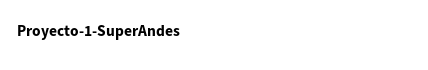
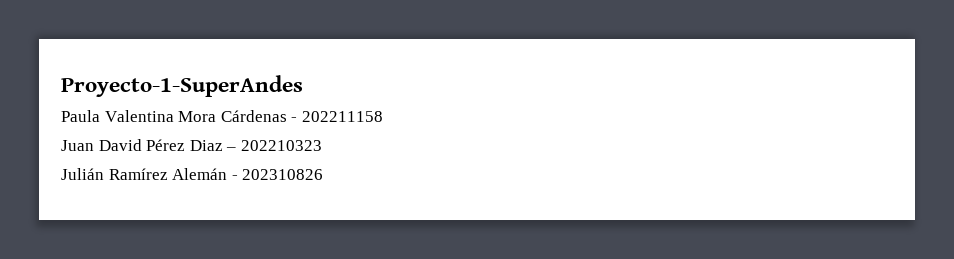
(180, 32) none -> [61,110,383,122] [61,139,322,151] [61,168,324,180] // Paula Valentina Mora Cárdenas - 202211158 // Juan David Pérez Diaz – 202210323 // Julián Ramírez Alemán - 202310826

